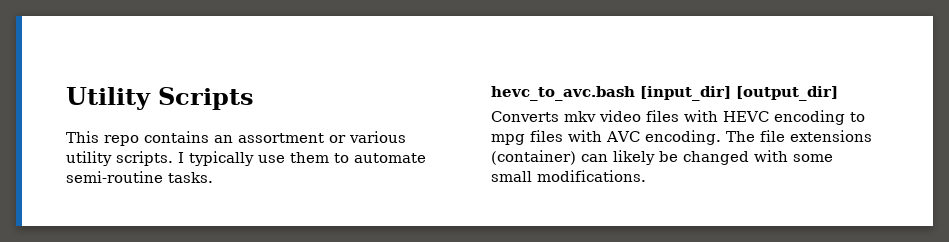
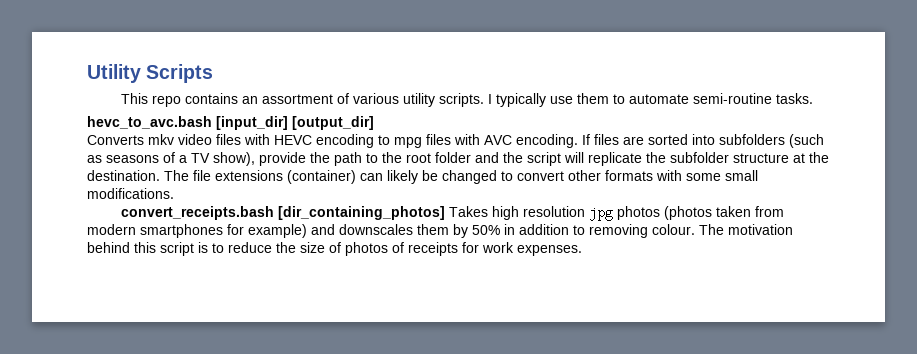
[329,135,346,143] or -> [337,93,350,104] of
(721, 137) none -> [582,134,824,148] [87,152,829,166] [87,170,160,181] If files are sorted into subfolders (such as seasons of a TV show), provide the path to the root folder and the script will replicate the subfolder structure at the destination.
(749, 158) none -> [501,170,653,181] to convert other formats
(646, 176) none -> [121,206,785,221] [87,224,793,238] [87,242,582,256] // convert_receipts.bash [dir_containing_photos] Takes high resolution jpg photos (photos taken from modern smartphones for example) and downscales them by 50% in addition to removing colour. The motivation behind this script is to reduce the size of photos of receipts for work expenses.

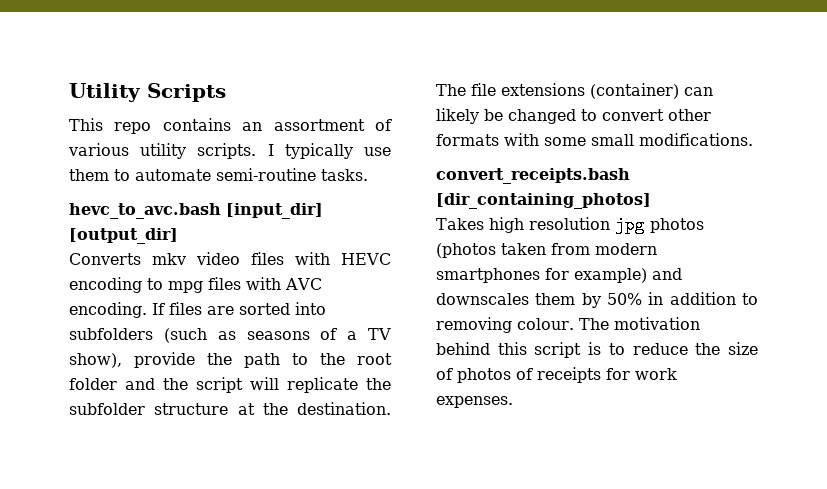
(446, 213) none -> (651, 201) //

